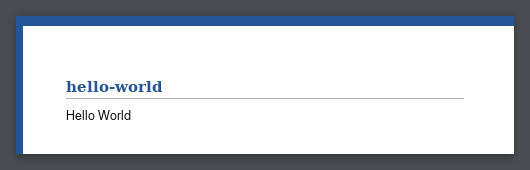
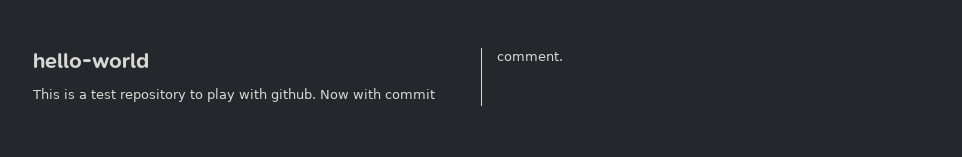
[66,110,132,120] Hello World -> [32,88,435,102] [497,52,563,61] This is a test repository to play with github. Now with commit comment.

